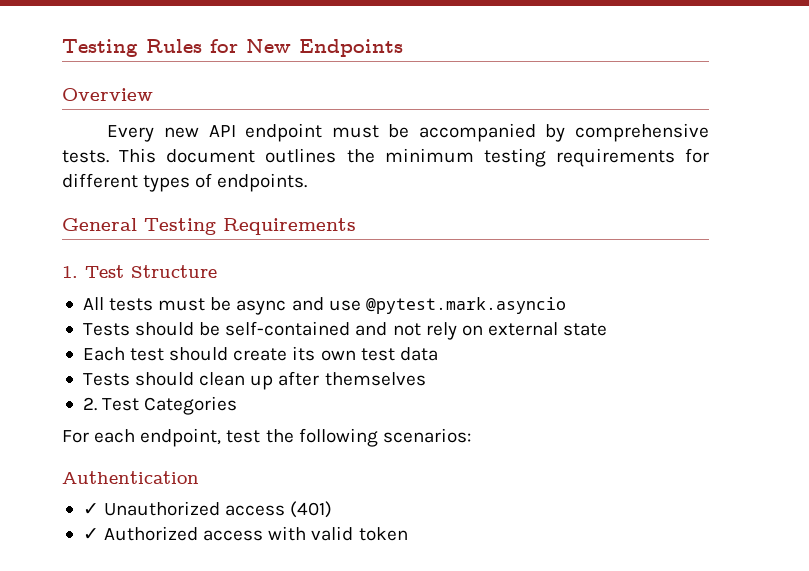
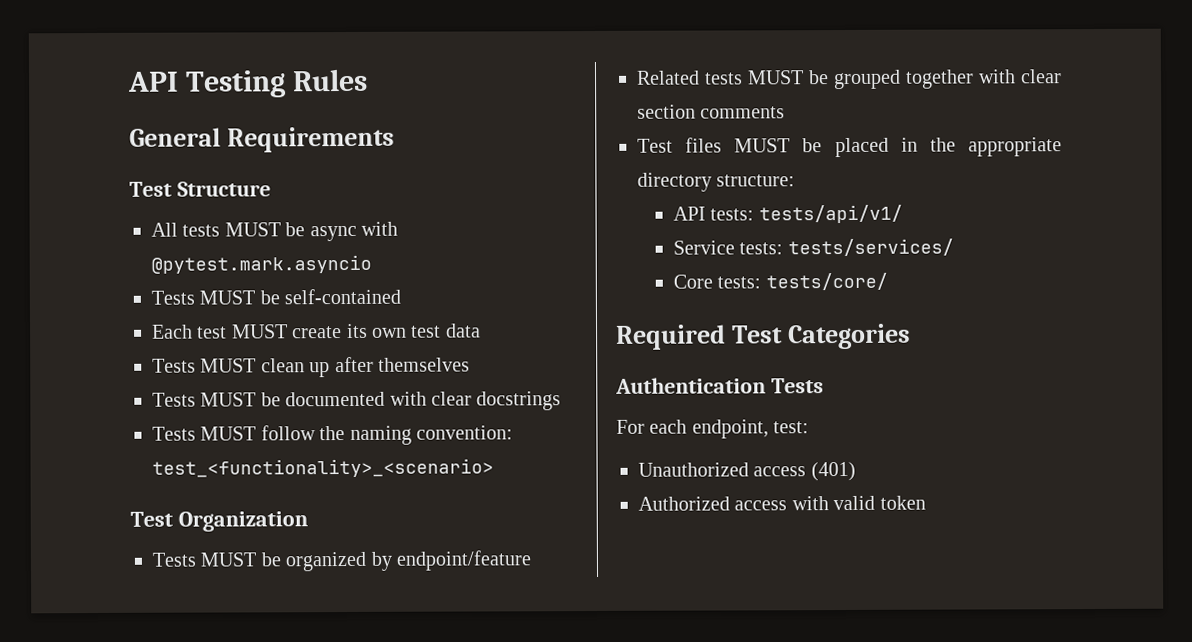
(62, 48) none -> [127,71,179,92] API
[210,39,403,57] [62,88,153,101] [107,123,710,142] [62,148,709,167] [62,173,308,192] for New Endpoints // Overview // Every new API endpoint must be accompanied by comprehensive tests. This document outlines the minimum testing requirements for different types of endpoints. -> (369, 80) none
[144,218,216,235] Testing -> (221, 137) none
[62,266,78,278] 1. -> (395, 139) none
[158,298,206,311] must -> [224,222,281,237] MUST
[291,297,361,311] and use -> [361,221,398,236] with
[135,322,195,336] should -> [199,290,256,305] MUST
[355,322,608,340] and not rely on external state -> (402, 296) none
[169,347,229,361] should -> [231,324,288,339] MUST
[135,372,195,386] should -> [200,358,257,373] MUST
[82,397,97,411] 2. -> [152,391,562,411] [152,425,513,445] [152,458,494,478] [130,511,308,532] [152,550,532,572] [636,69,1062,90] [637,104,786,119] [637,137,1062,158] [637,172,796,192] [673,204,903,224] [673,238,954,257] [673,272,888,291] [616,324,726,350] Tests MUST be documented with clear docstrings // Tests MUST follow the naming convention: test_<functionality>_<scenario> // Test Organization // Tests MUST be organized by endpoint/feature // Related tests MUST be grouped together with clear section comments // Test files MUST be placed in the appropriate directory structure: // API tests: tests/api/v1/ // Service tests: tests/services/ // Core tests: tests/core/ // Required
(238, 405) none -> [615,377,824,394] // Authentication Tests
[226,428,471,447] [62,471,199,484] [82,503,99,515] test the following scenarios: // Authentication // ✓ -> [773,421,810,434] test: //
[82,528,99,540] ✓ -> (856, 471) none

